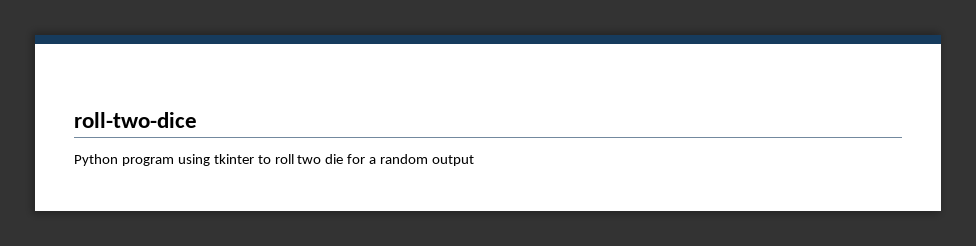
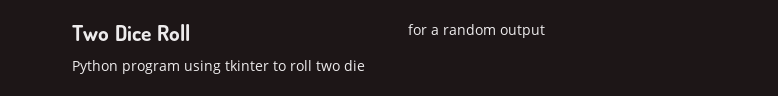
[74,112,197,128] roll-two-dice -> [72,24,190,41] Two Dice Roll

